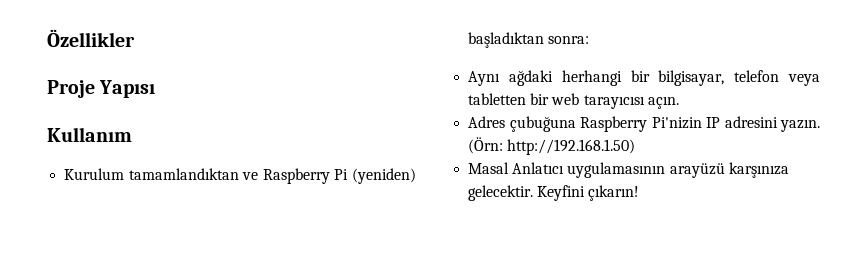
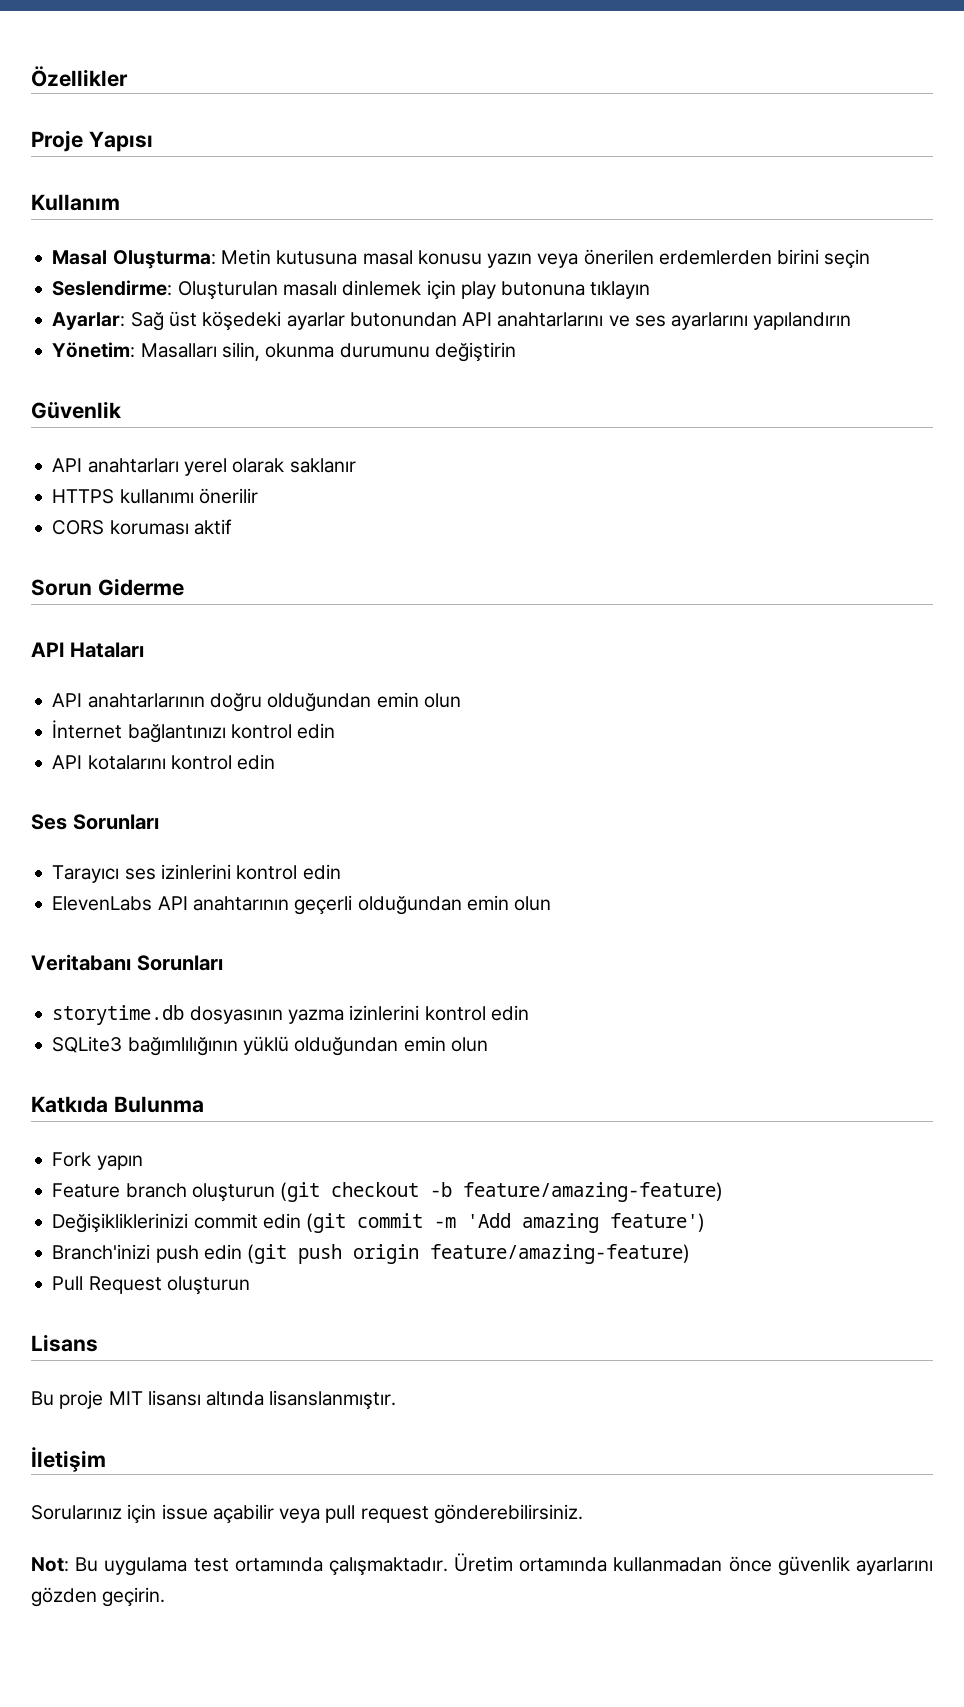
[64,168,416,184] [468,32,590,48] [468,70,820,86] [468,93,679,109] [468,116,820,132] [468,137,636,155] [468,162,789,178] [468,185,640,201] Kurulum tamamlandıktan ve Raspberry Pi (yeniden) başladıktan sonra: // Aynı ağdaki herhangi bir bilgisayar, telefon veya tabletten bir web tarayıcısı açın. // Adres çubuğuna Raspberry Pi'nizin IP adresini yazın. (Örn: http://192.168.1.50) // Masal Anlatıcı uygulamasının arayüzü karşınıza gelecektir. Keyfini çıkarın! -> [52,249,871,269] [52,280,651,300] [52,311,852,331] [52,342,516,362] [31,401,121,419] [52,458,356,476] [52,488,258,504] [52,519,232,535] [31,578,184,596] [31,642,144,658] [52,692,461,712] [52,720,336,743] [52,754,276,770] [31,814,159,830] [52,864,341,883] [52,895,552,915] [31,954,223,971] [52,1005,529,1025] [52,1036,488,1056] [31,1096,204,1113] [52,1152,143,1170] [52,1182,724,1202] [52,1213,706,1233] [52,1244,691,1264] [52,1276,250,1295] [31,1334,98,1352] [31,1390,397,1410] [31,1447,106,1472] [31,1504,583,1524] [31,1553,933,1576] [31,1587,166,1607] Masal Oluşturma: Metin kutusuna masal konusu yazın veya önerilen erdemlerden birini seçin // Seslendirme: Oluşturulan masalı dinlemek için play butonuna tıklayın // Ayarlar: Sağ üst köşedeki ayarlar butonundan API anahtarlarını ve ses ayarlarını yapılandırın // Yönetim: Masalları silin, okunma durumunu değiştirin // Güvenlik // API anahtarları yerel olarak saklanır // HTTPS kullanımı önerilir // CORS koruması aktif // Sorun Giderme // API Hataları // API anahtarlarının doğru olduğundan emin olun // İnternet bağlantınızı kontrol edin // API kotalarını kontrol edin // Ses Sorunları // Tarayıcı ses izinlerini kontrol edin // ElevenLabs API anahtarının geçerli olduğundan emin olun // Veritabanı Sorunları // storytime.db dosyasının yazma izinlerini kontrol edin // SQLite3 bağımlılığının yüklü olduğundan emin olun // Katkıda Bulunma // Fork yapın // Feature branch oluşturun (git checkout -b feature/amazing-feature) // Değişikliklerinizi commit edin (git commit -m 'Add amazing feature') // Branch'inizi push edin (git push origin feature/amazing-feature) // Pull Request oluşturun // Lisans // Bu proje MIT lisansı altında lisanslanmıştır. // İletişim // Sorularınız için issue açabilir veya pull request gönderebilirsiniz. // Not: Bu uygulama test ortamında çalışmaktadır. Üretim ortamında kullanmadan önce güvenlik ayarlarını gözden geçirin.

